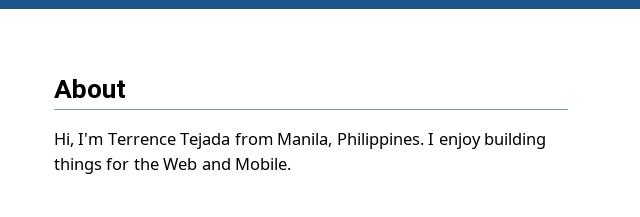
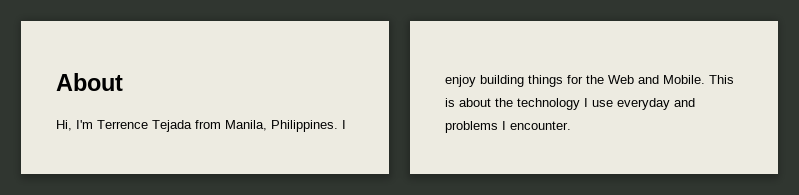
(292, 164) none -> [709,75,734,84] [445,98,695,110] [445,121,571,133] This is about the technology I use everyday and problems I encounter.

